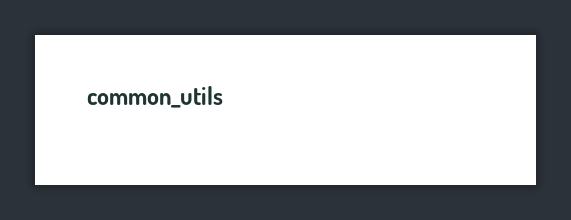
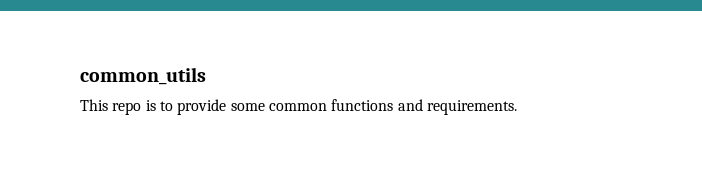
(223, 97) none -> [80,99,517,115] // This repo is to provide some common functions and requirements.

